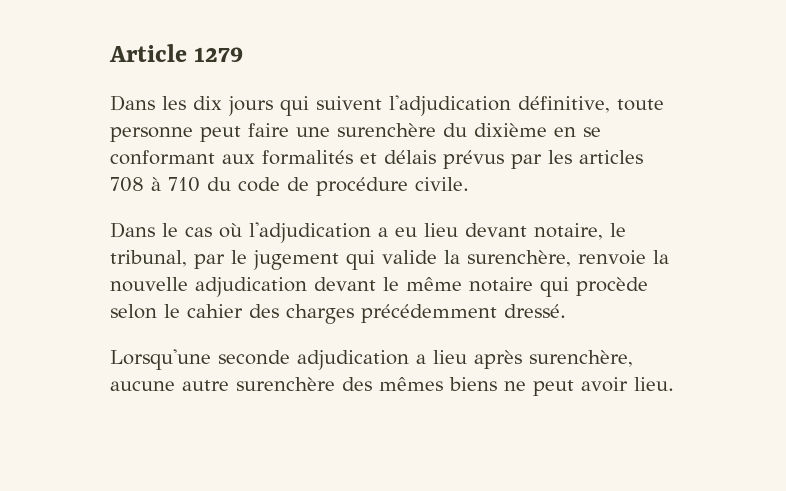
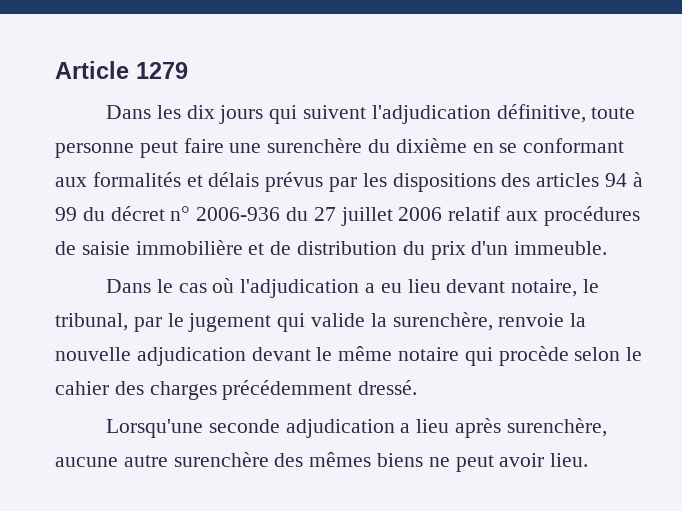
[579,150,643,164] [110,177,469,196] articles 708 à 710 du code de procédure civile. -> [392,172,643,192] [55,206,640,226] [55,240,608,260] dispositions des articles 94 à 99 du décret n° 2006-936 du 27 juillet 2006 relatif aux procédures de saisie immobilière et de distribution du prix d'un immeuble.

